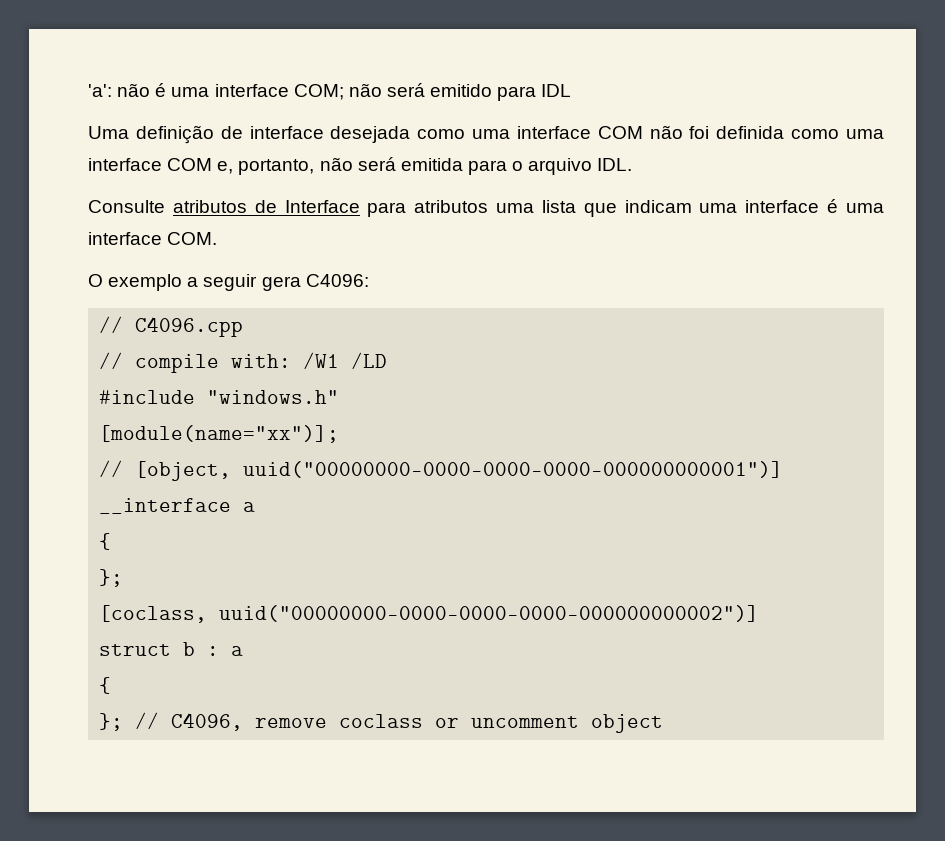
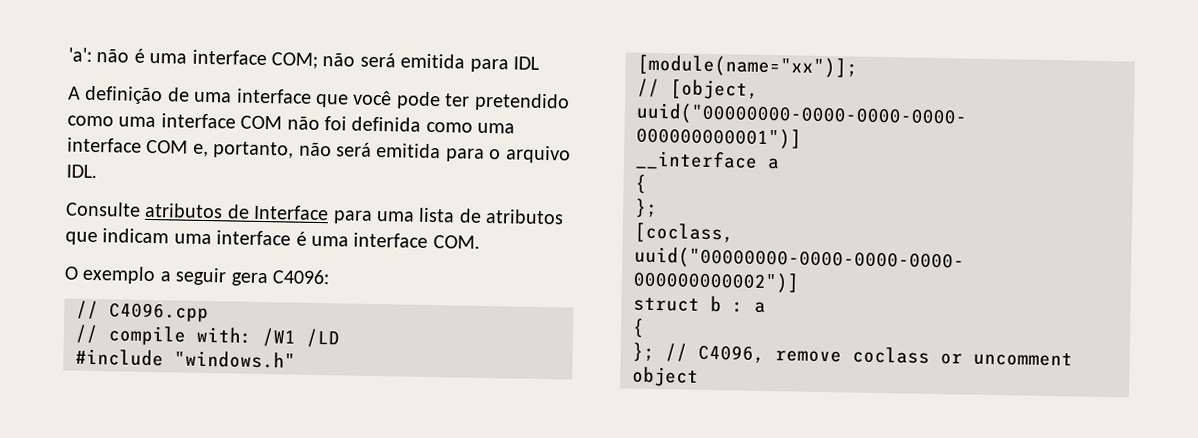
[430,84,493,97] emitido -> [400,53,466,69] emitida
[88,126,129,139] Uma -> [68,86,81,100] A
[249,126,411,143] interface desejada -> [194,88,570,112] uma interface que você pode ter pretendido
[414,200,489,213] atributos -> (373, 217) none
(576, 206) none -> [458,208,565,225] de atributos

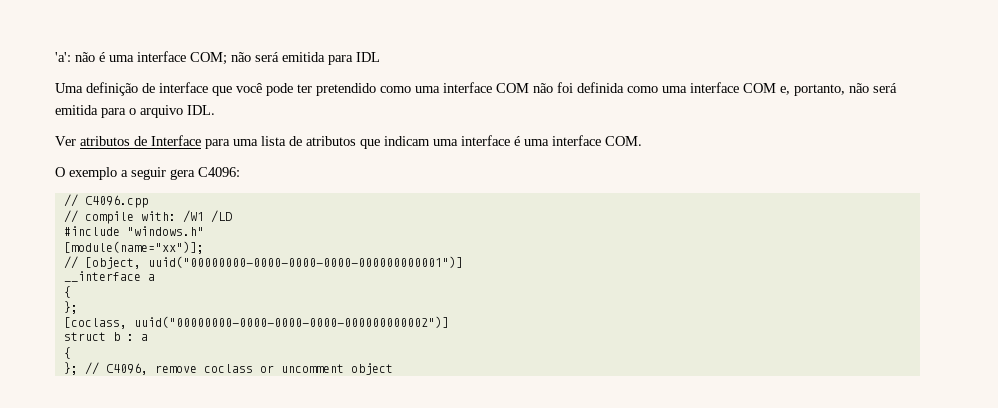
[68,86,81,100] A -> [55,83,83,93] Uma
[194,91,233,103] uma -> (155, 88) none
[65,201,141,217] Consulte -> [55,136,76,146] Ver

